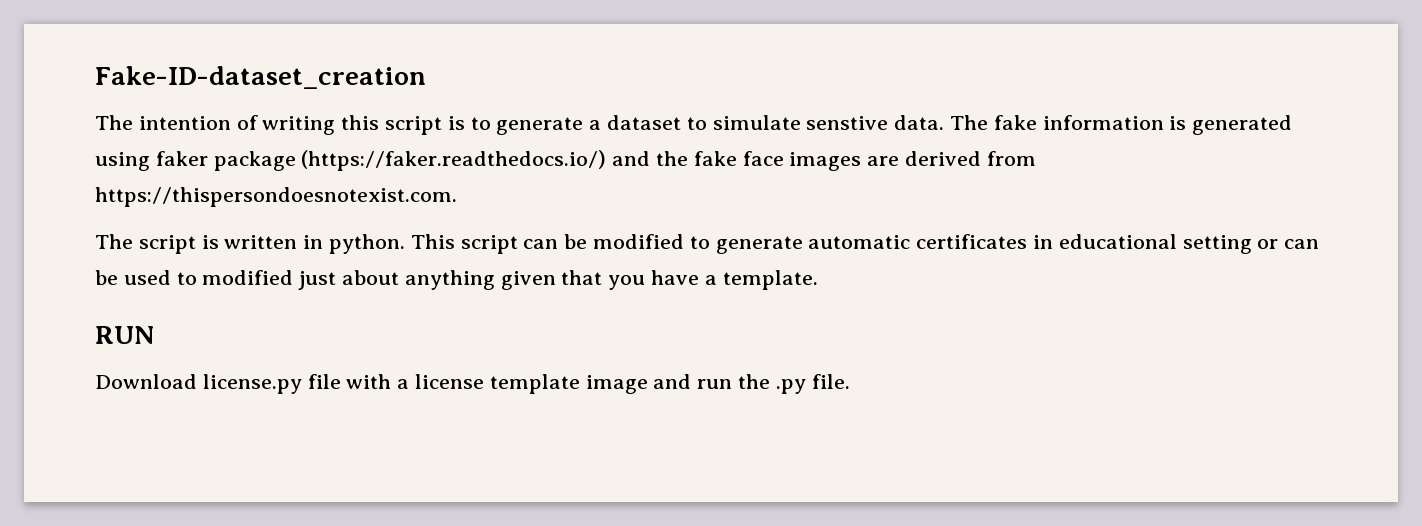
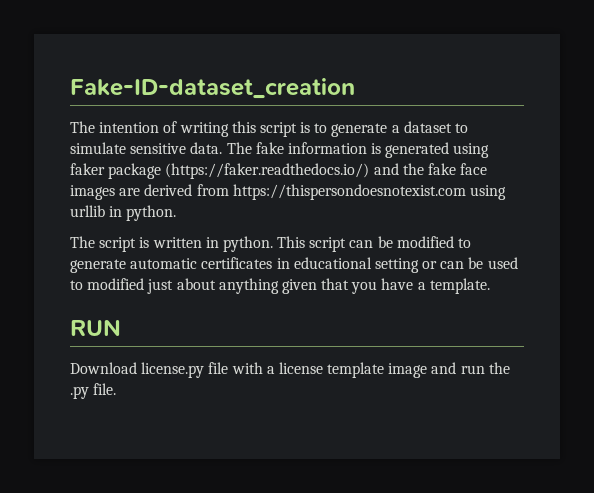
[806,116,889,130] senstive -> [130,143,187,154] sensitive
[95,187,457,207] https://thispersondoesnotexist.com. -> [232,184,506,200] [70,205,177,221] https://thispersondoesnotexist.com using urllib in python.

